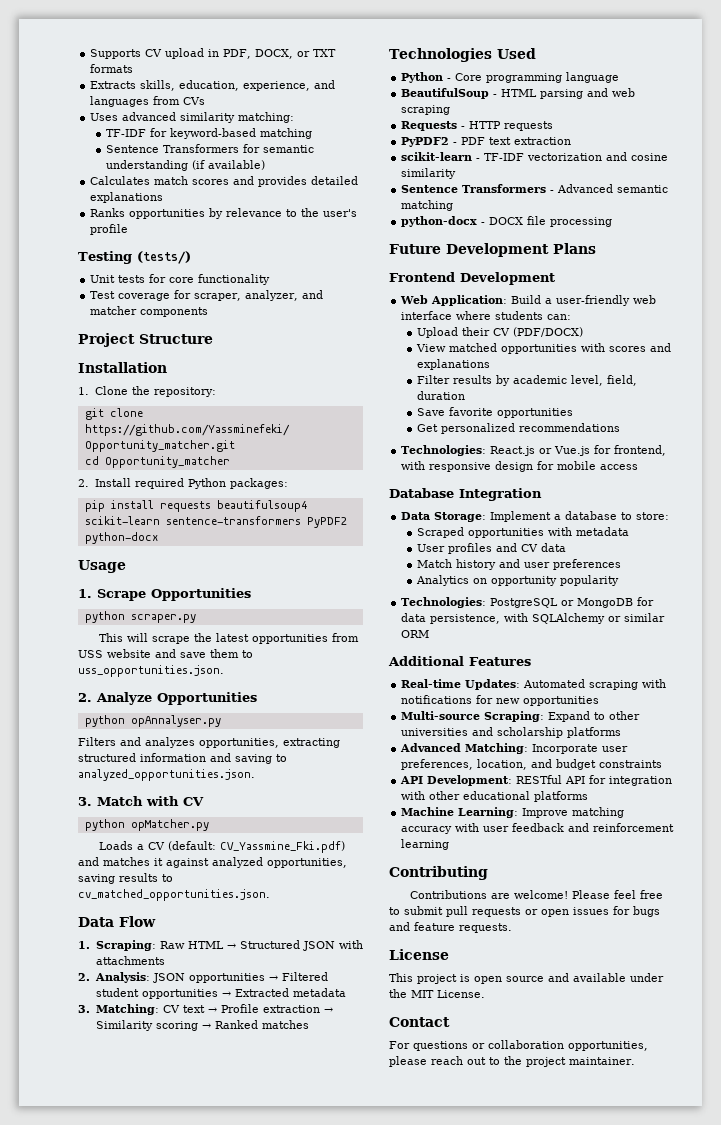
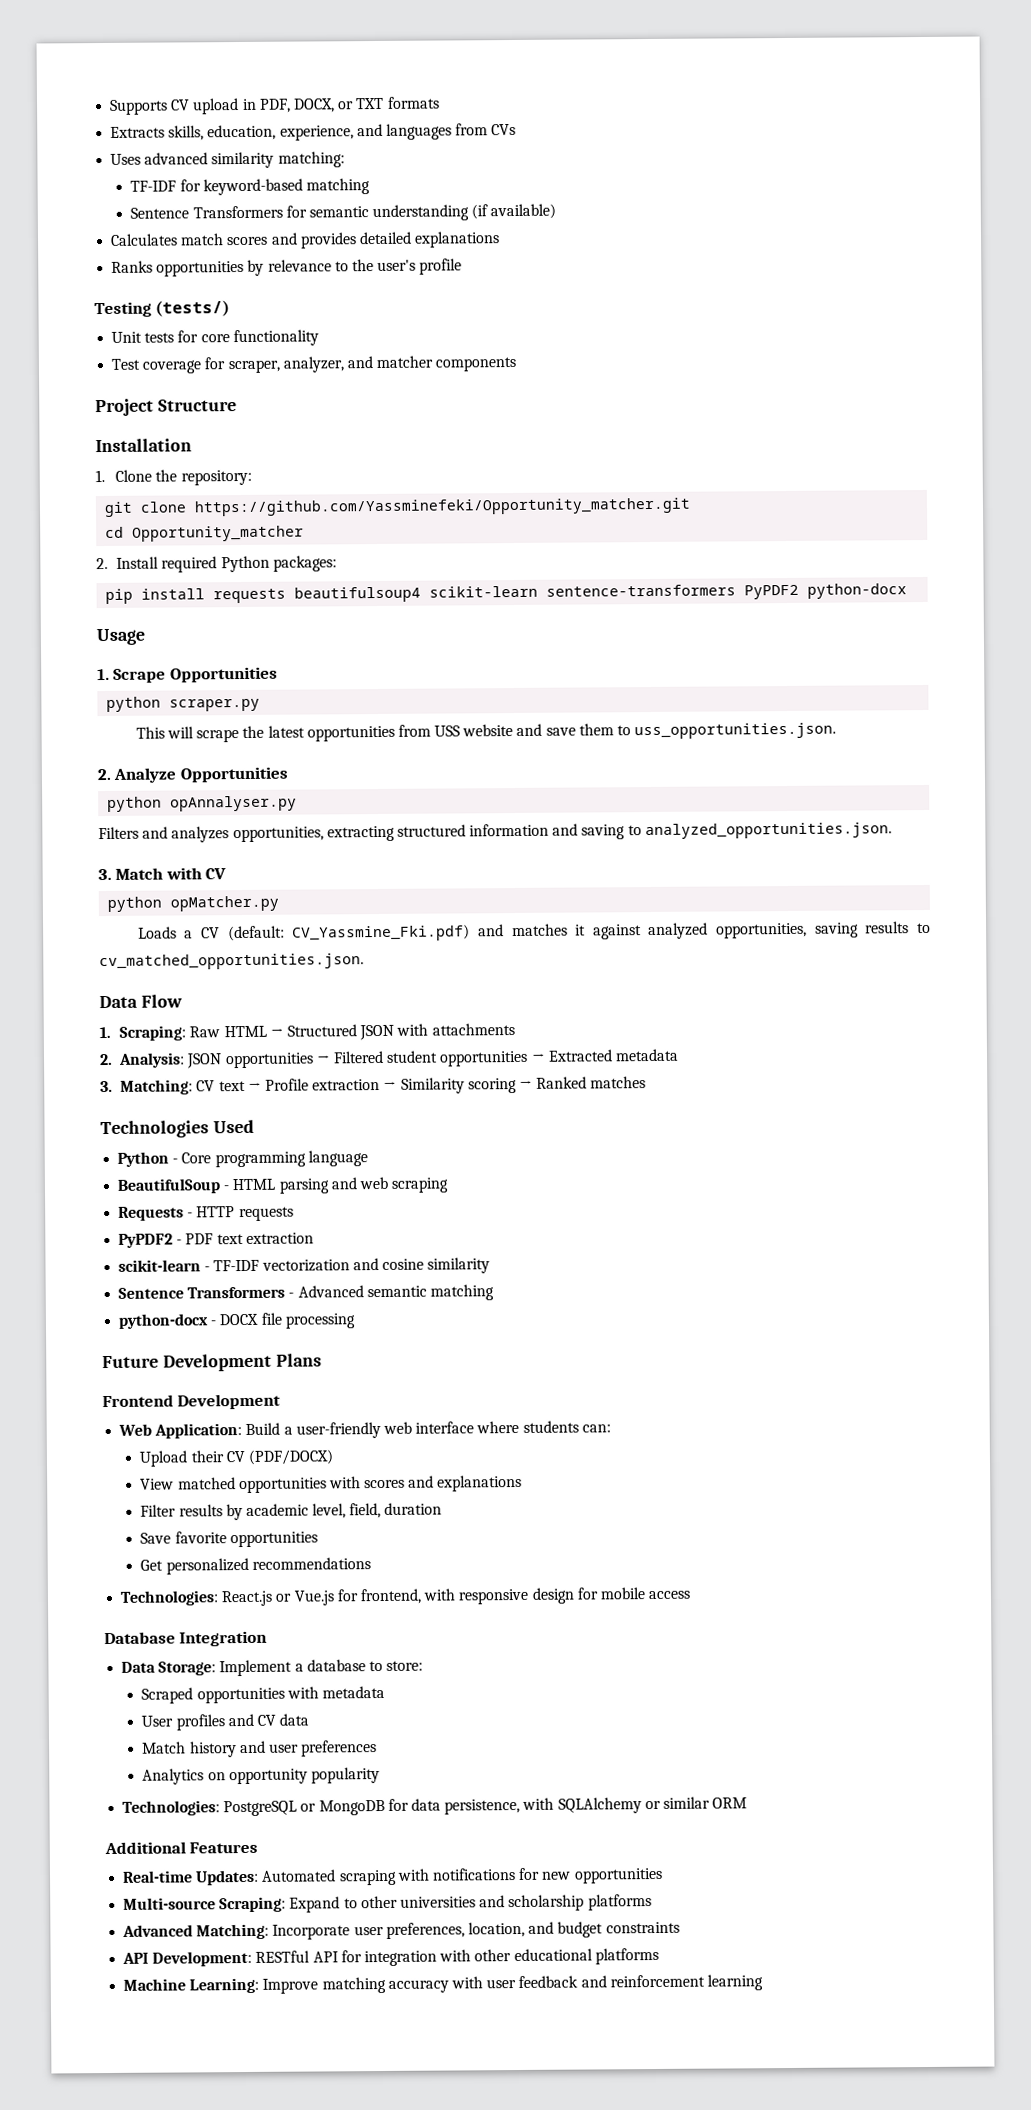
[389,866,488,880] [410,890,664,899] [389,906,660,917] [389,922,512,933] [389,949,449,960] [389,973,664,984] [389,989,485,998] [389,1017,450,1027] [389,1040,648,1051] [389,1056,635,1067] // Contributing // Contributions are welcome! Please feel free to submit pull requests or open issues for bugs and feature requests. // License // This project is open source and available under the MIT License. // Contact // For questions or collaboration opportunities, please reach out to the project maintainer. -> (763, 1982) none

